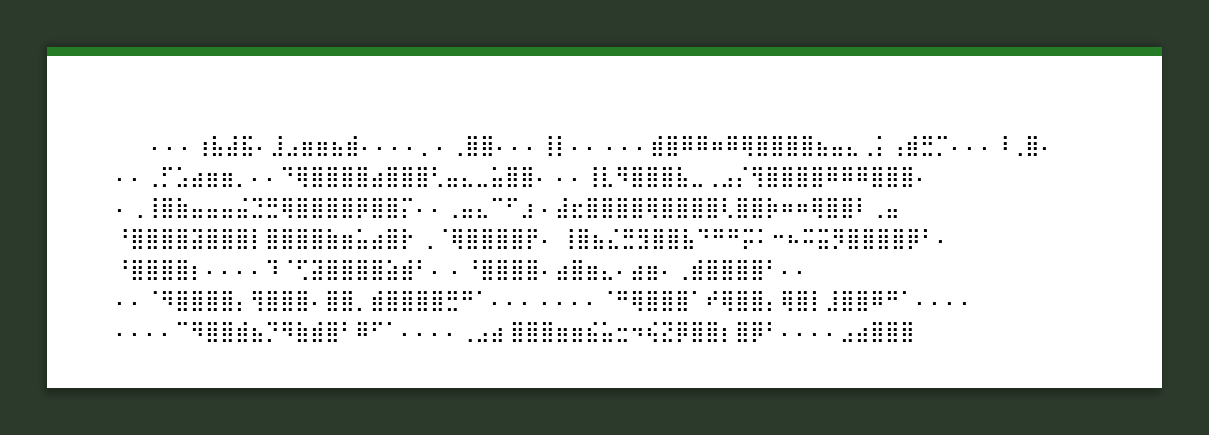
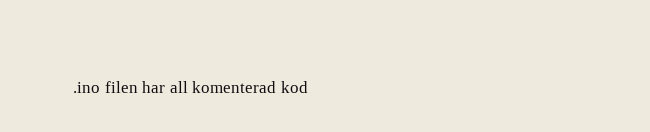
[149,136,1056,156] [115,167,931,187] [115,198,901,218] [115,229,951,249] [115,260,811,280] [115,291,976,311] [115,322,916,342] ⠄⠄⠄⢰⣧⣼⣯⠄⣸⣠⣶⣶⣦⣾⠄⠄⠄⠄⡀⠄⢀⣿⣿⠄⠄⠄⢸⡇⠄⠄ ⠄⠄⠄⣾⣿⠿⠿⠶⠿⢿⣿⣿⣿⣿⣦⣤⣄⢀⡅⢠⣾⣛⡉⠄⠄⠄⠸⢀⣿⠄ ⠄⠄⢀⡋⣡⣴⣶⣶⡀⠄⠄⠙⢿⣿⣿⣿⣿⣴⣿⣿⣿⢃⣤⣄⣀⣥⣿⣿⠄ ⠄⠄⢸⣇⠻⣿⣿⣿⣧⣀⢀⣠⡌⢻⣿⣿⣿⣿⠿⠿⠿⣿⣿⣿⠄ ⠄⢀⢸⣿⣷⣤⣤⣤⣬⣙⣛⢿⣿⣿⣿⣿⡿⣿⣿⡍⠄⠄⢀⣤⣄⠉⠋⣰ ⠄⣼⣖⣿⣿⣿⣿⢿⣿⣿⣿⣿⢇⣿⣿⡷⠶⠶⢿⣿⣿⠇⢀⣤ ⠘⣿⣿⣿⣿⣽⣿⣿⣿⡇⣿⣿⣿⣿⣷⣶⣥⣴⣿⡗ ⢀⠈⢿⣿⣿⣿⣿⡟⠄ ⢸⣿⣦⣌⣛⣻⣿⣿⣧⠙⠛⠛⡭⠅⠒⠦⠭⣭⡻⣿⣿⣿⣿⡿⠃⠄ ⠘⣿⣿⣿⣿⡆⠄⠄⠄⠄⠹⠈⢋⣽⣿⣿⣿⣿⣵⣾⠃⠄ ⠄⠘⣿⣿⣿⣿⠄⣴⣿⣶⣄⠄⣴⣶⠄⢀⣾⣿⣿⣿⣿⠃⠄⠄ ⠄⠄⠈⠻⣿⣿⣿⣿⡄⢻⣿⣿⣿⠄⣿⣿⡀⣾⣿⣿⣿⣿⣛⠛⠁⠄⠄⠄ ⠄⠄⠄⠄⠈⠛⢿⣿⣿⣿⠁⠞⢿⣿⣿⡄⢿⣿⡇⣸⣿⣿⠿⠛⠁⠄⠄⠄⠄ ⠄⠄⠄⠄⠉⠻⣿⣿⣾⣦⡙⠻⣷⣾⣿⠃⠿⠋⠁⠄⠄⠄⠄⢀⣠⣴ ⣿⣿⣿⣶⣶⣮⣥⣒⠲⢮⣝⡿⣿⣿⡆⣿⡿⠃⠄⠄⠄⠄⣠⣴⣿⣿⣿ -> [73,81,308,93] .ino filen har all komenterad kod

